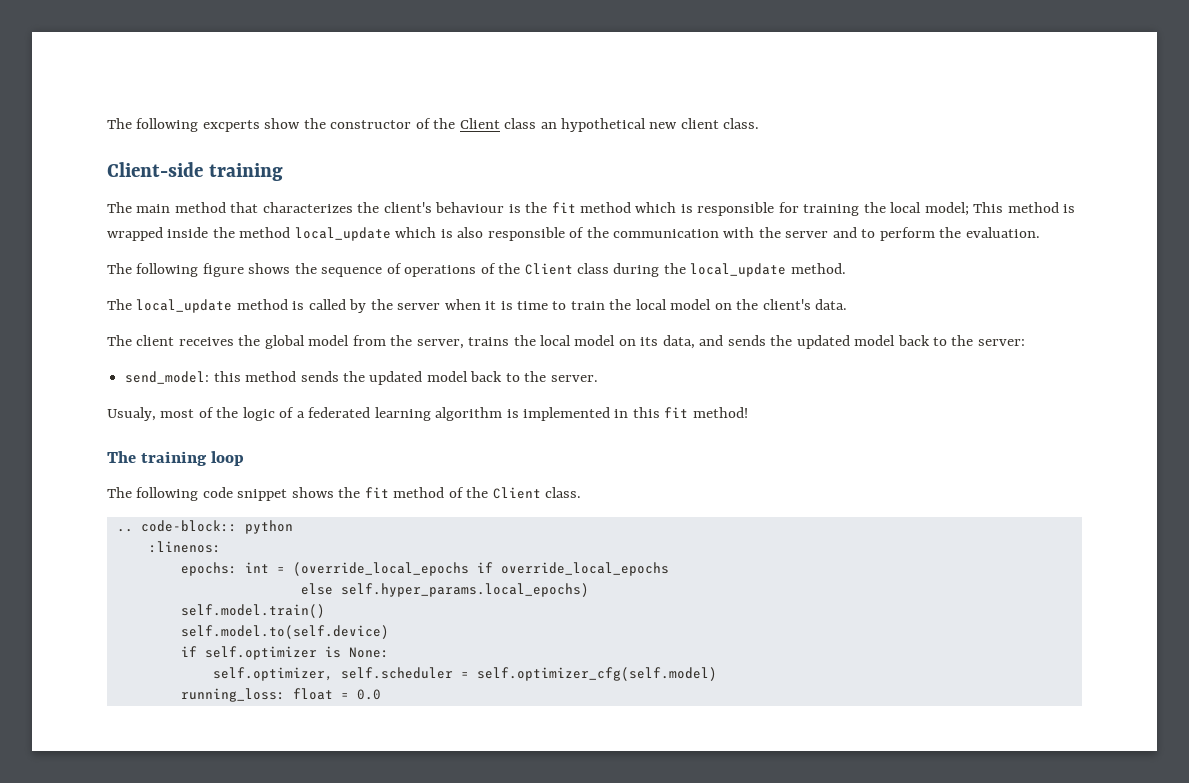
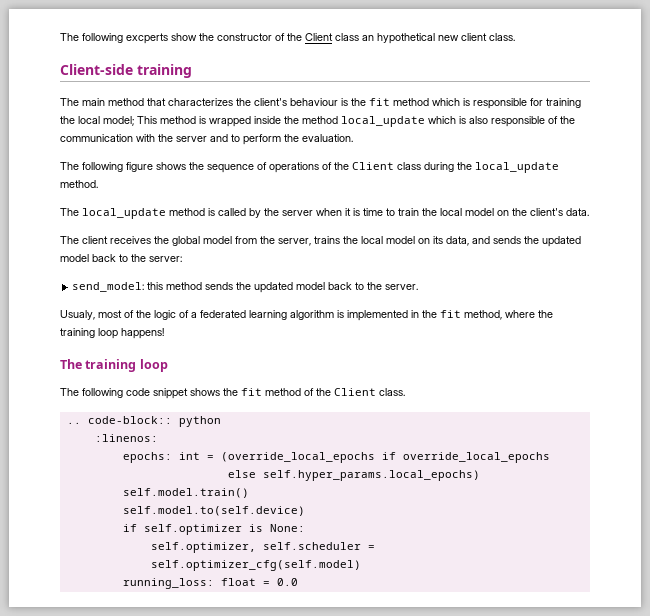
[632,407,748,418] this fit method! -> [422,310,553,320] [60,328,164,339] the fit method, where the training loop happens!

